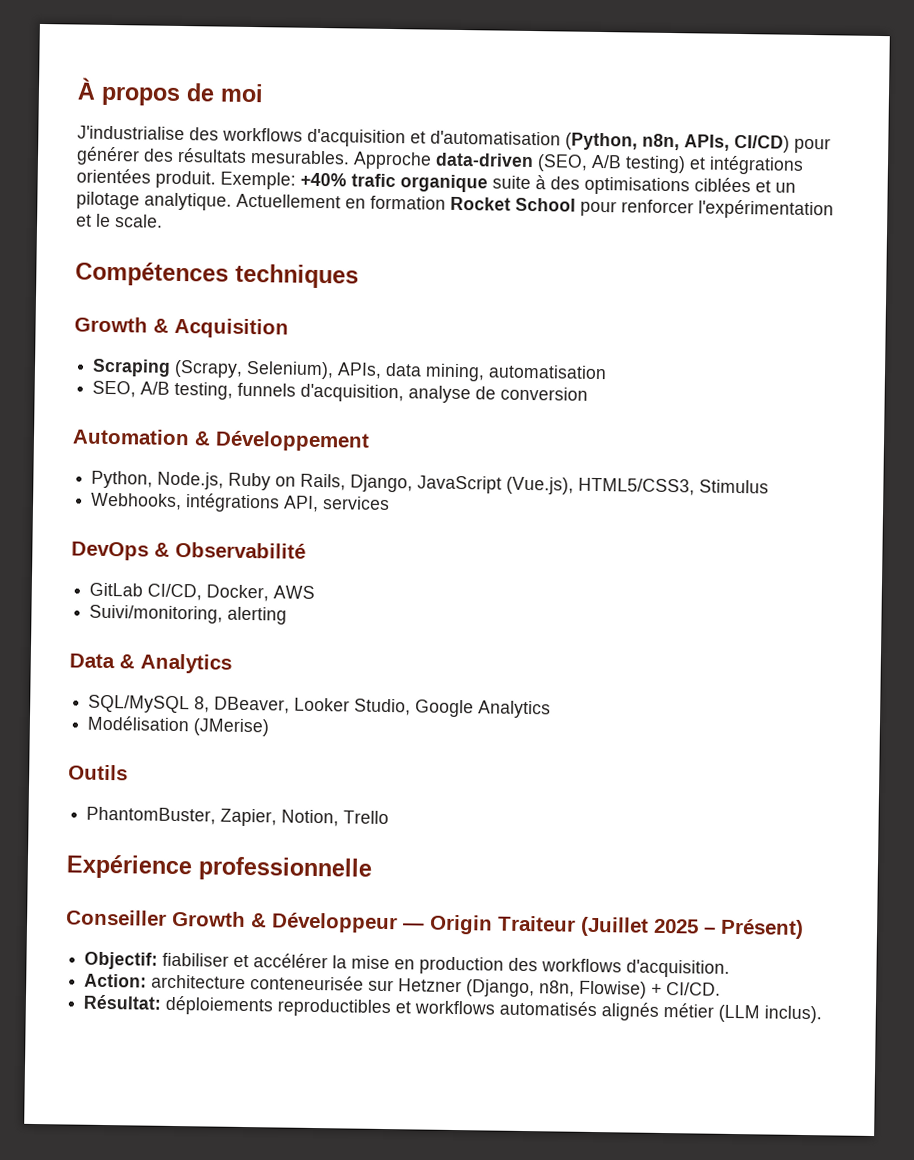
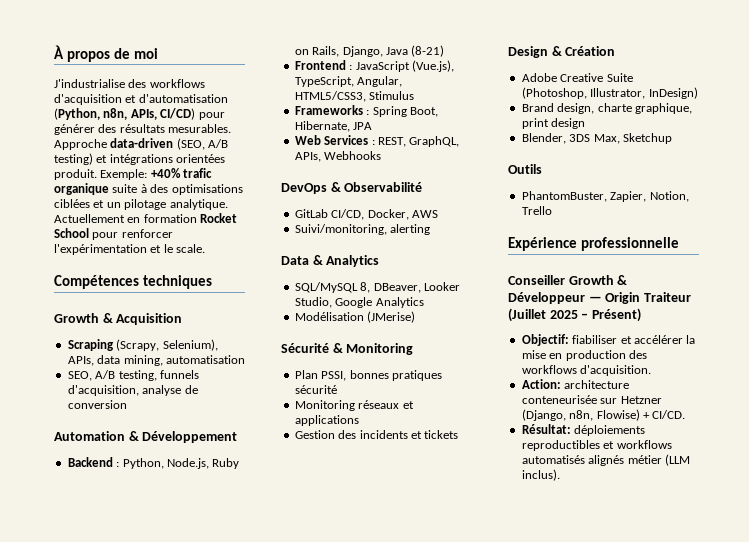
(370, 441) none -> [67,457,120,467] Backend :
[417,475,770,496] [90,492,391,513] JavaScript (Vue.js), HTML5/CSS3, Stimulus // Webhooks, intégrations API, services -> [385,45,445,57] [294,60,454,72] [294,76,403,87] [294,91,415,102] [294,105,438,117] [294,121,373,132] [294,135,460,147] [294,151,382,162] Java (8-21) // Frontend : JavaScript (Vue.js), TypeScript, Angular, HTML5/CSS3, Stimulus // Frameworks : Spring Boot, Hibernate, JPA // Web Services : REST, GraphQL, APIs, Webhooks
(270, 727) none -> [281,343,414,355] [294,370,442,381] [294,385,337,394] [294,400,414,411] [294,415,359,426] [294,430,459,439] [508,46,616,58] [521,73,633,82] [521,87,698,99] [521,103,692,114] [521,118,586,129] [521,133,672,144] // Sécurité & Monitoring // Plan PSSI, bonnes pratiques sécurité // Monitoring réseaux et applications // Gestion des incidents et tickets // Design & Création // Adobe Creative Suite (Photoshop, Illustrator, InDesign) // Brand design, charte graphique, print design // Blender, 3DS Max, Sketchup

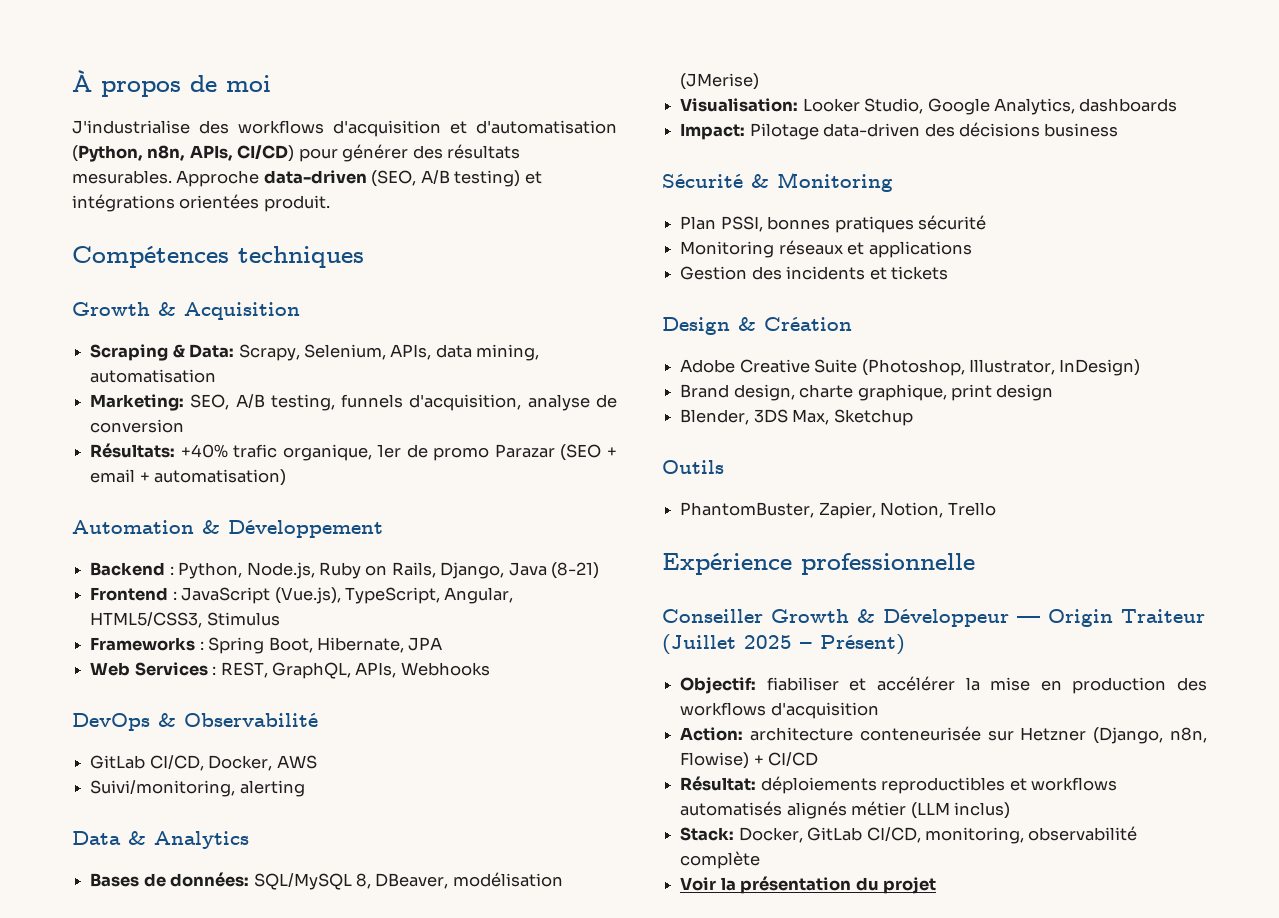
[100,168,213,180] [54,183,243,195] [54,199,228,210] [54,213,238,223] [54,228,173,240] [54,244,206,255] Exemple: +40% trafic organique suite à des optimisations ciblées et un pilotage analytique. Actuellement en formation Rocket School pour renforcer l'expérimentation et le scale. -> (330, 203) none
[116,339,218,351] (Scrapy, Selenium), -> [172,344,386,361] & Data: Scrapy, Selenium,
(245, 359) none -> [90,394,185,411] Marketing:
(127, 404) none -> [90,443,617,461] [90,469,287,486] // Résultats: +40% trafic organique, 1er de promo Parazar (SEO + email + automatisation)
[294,282,460,293] [294,297,424,308] [294,311,416,323] SQL/MySQL 8, DBeaver, Looker Studio, Google Analytics // Modélisation (JMerise) -> [90,872,563,890] [680,73,760,90] [680,98,1178,115] [680,122,1119,140] Bases de données: SQL/MySQL 8, DBeaver, modélisation (JMerise) // Visualisation: Looker Studio, Google Analytics, dashboards // Impact: Pilotage data-driven des décisions business
[580,365,652,376] d'acquisition. -> [770,702,879,719] d'acquisition
[652,410,686,419] CI/CD. -> [768,752,819,766] CI/CD
[521,469,560,481] inclus). -> [953,802,1010,819] [680,826,1138,844] [680,851,761,869] [680,876,936,894] inclus) // Stack: Docker, GitLab CI/CD, monitoring, observabilité complète // Voir la présentation du projet

